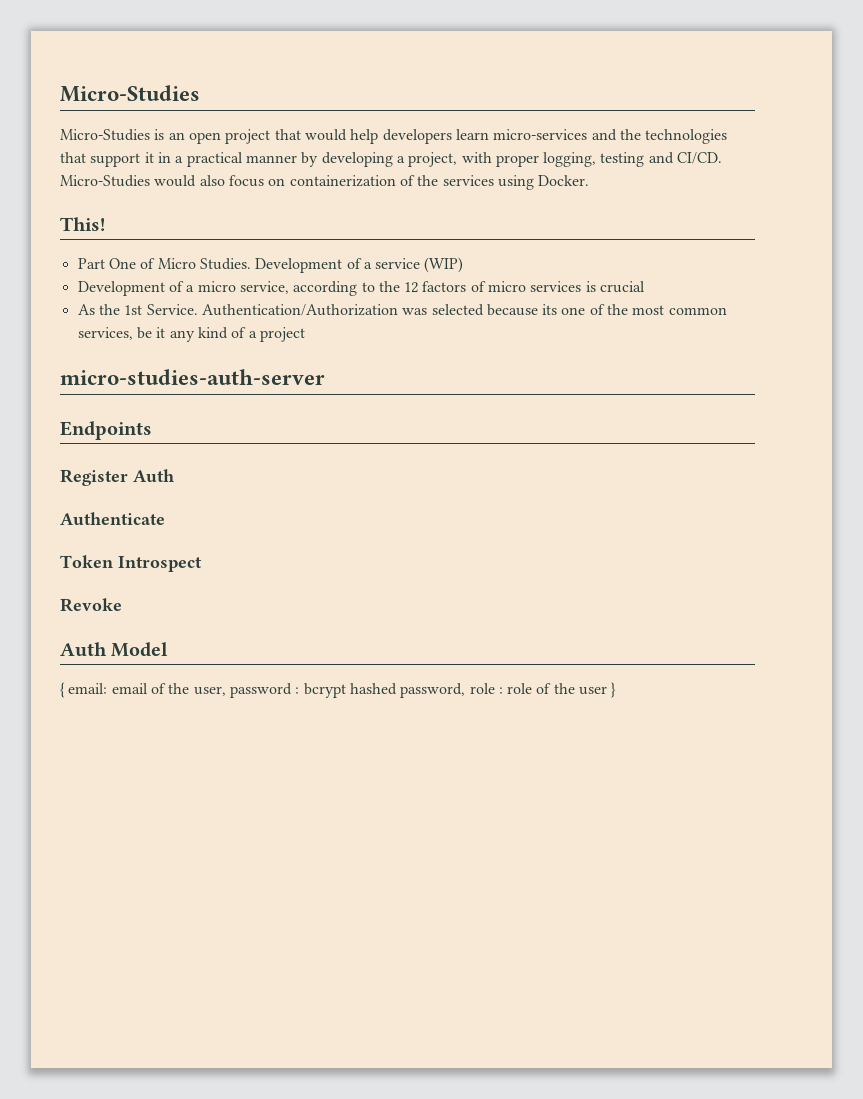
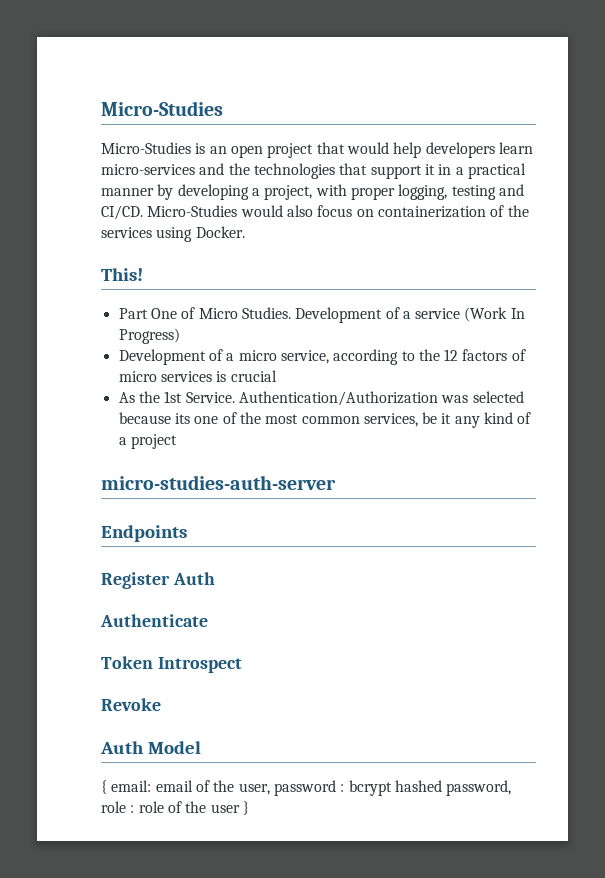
[424,257,464,273] (WIP) -> [464,307,525,322] [118,328,180,344] (Work In Progress)

